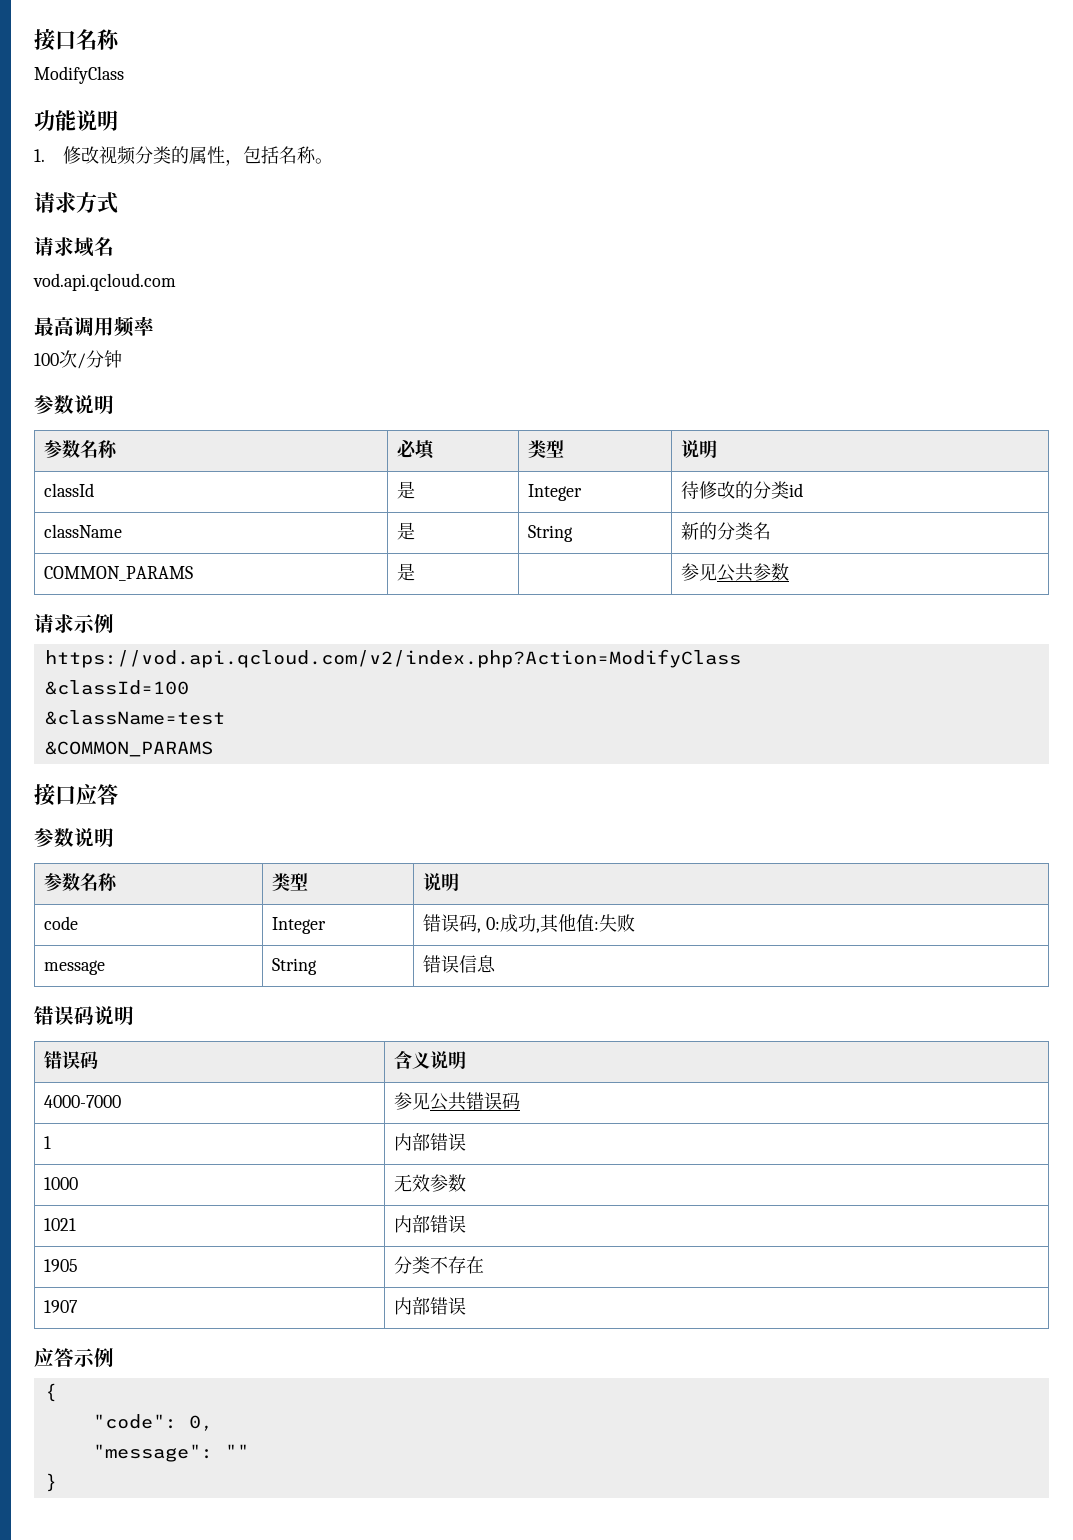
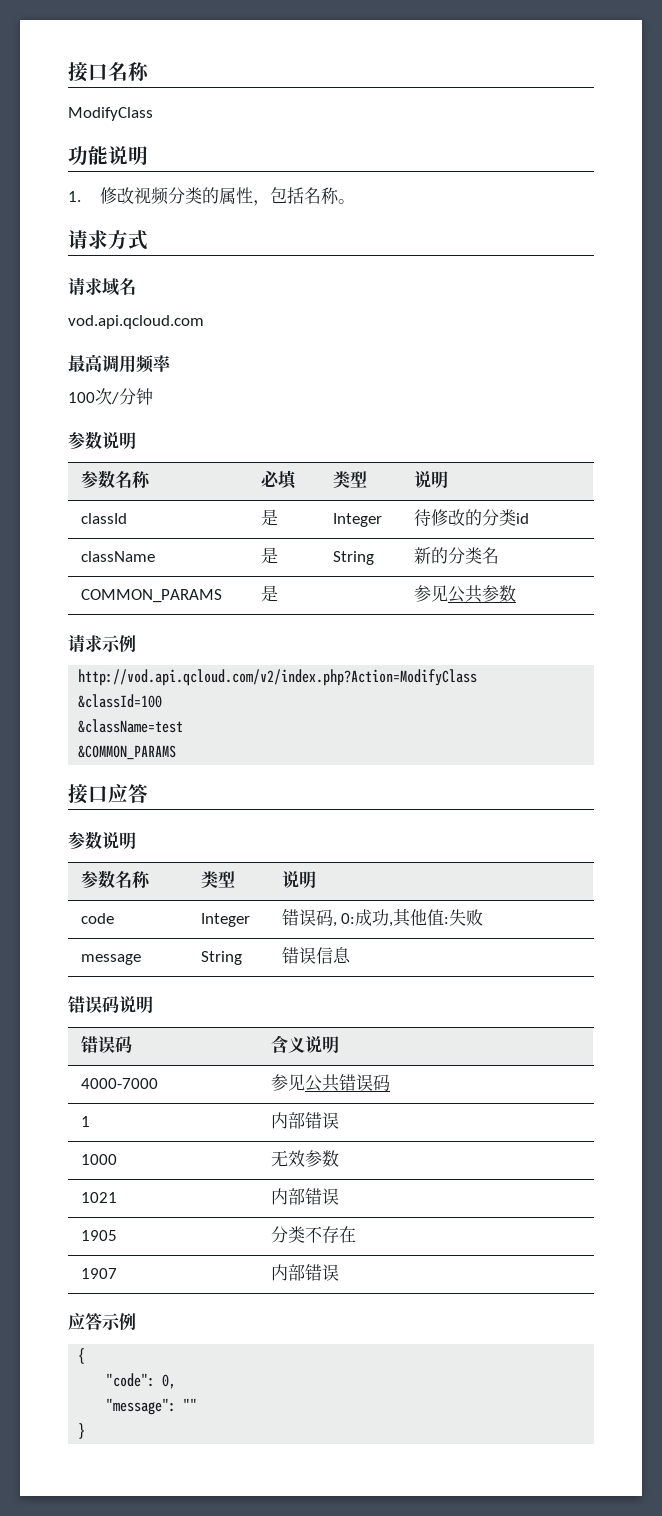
[44,649,741,668] https://vod.api.qcloud.com/v2/index.php?Action=ModifyClass -> [78,669,478,686] http://vod.api.qcloud.com/v2/index.php?Action=ModifyClass

